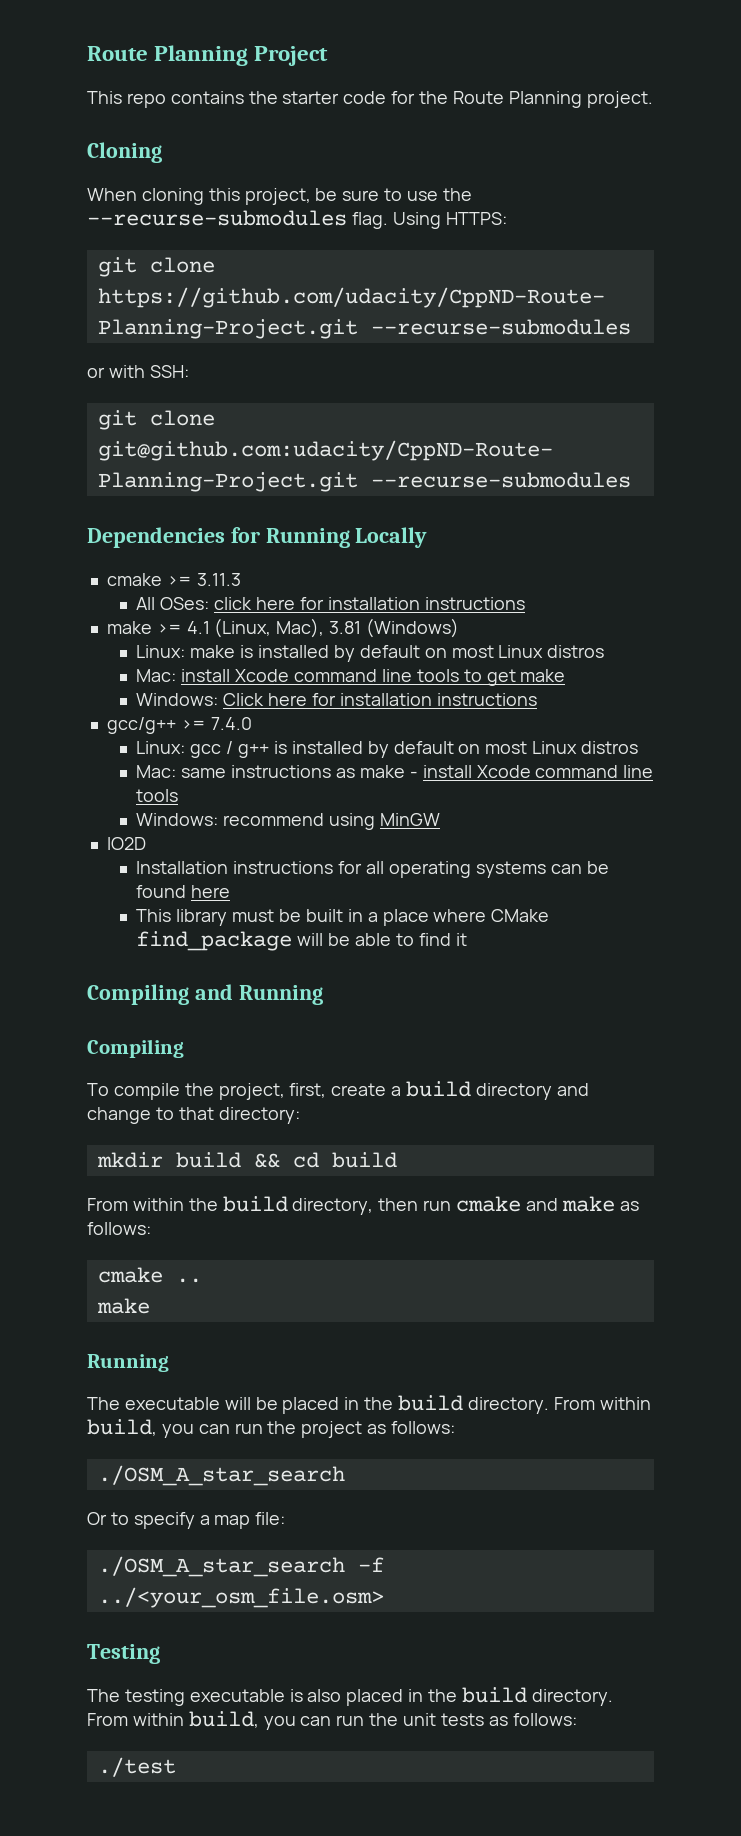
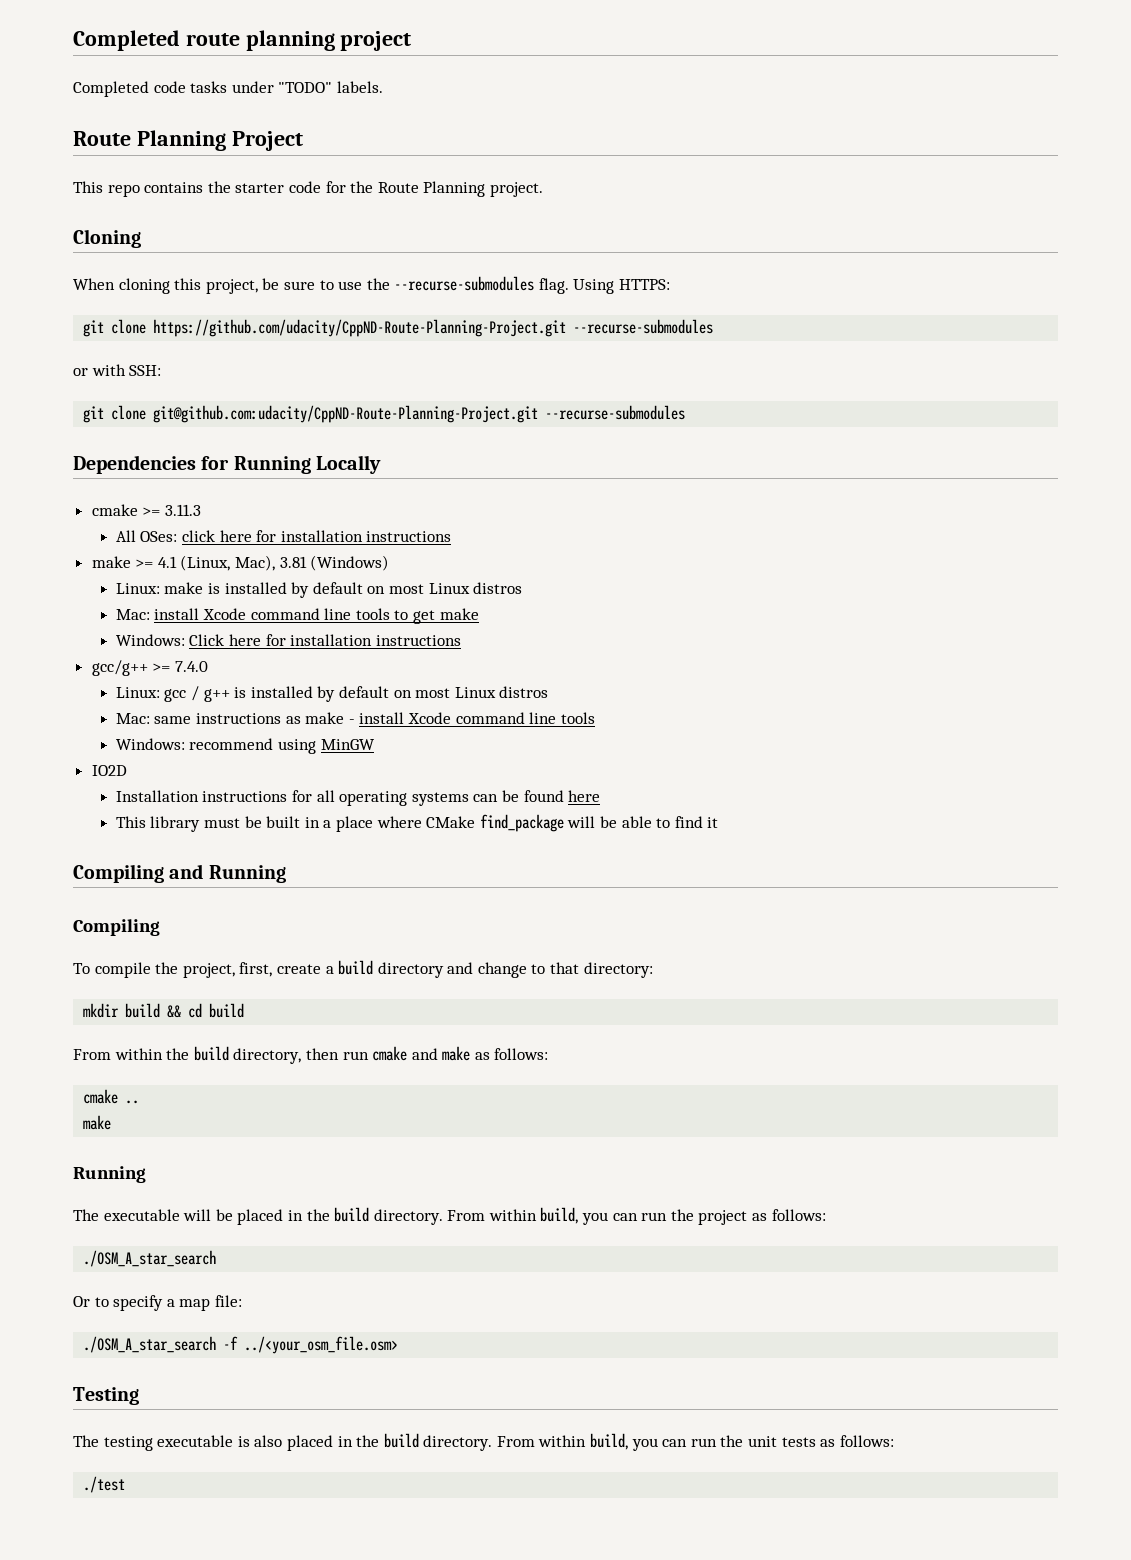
(87, 53) none -> [73,30,412,51] [73,81,383,97] Completed route planning project // Completed code tasks under "TODO" labels. //

